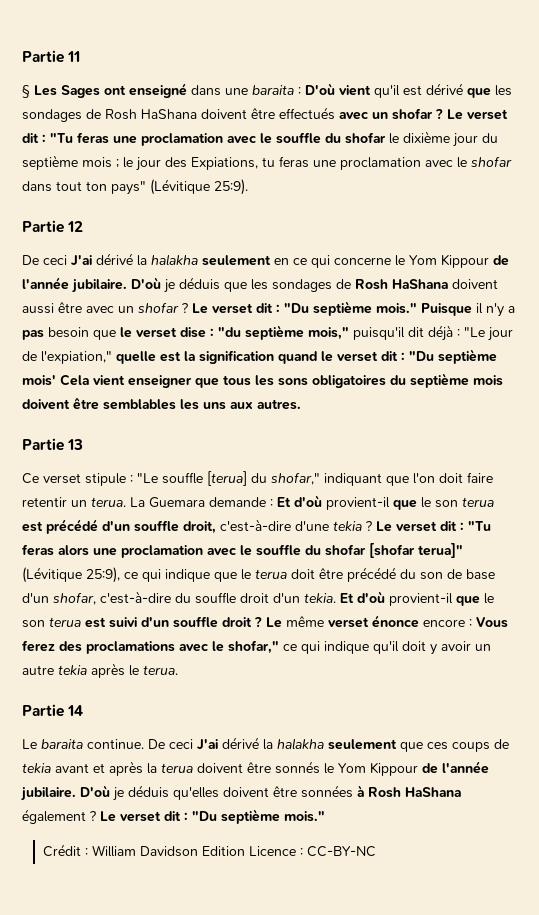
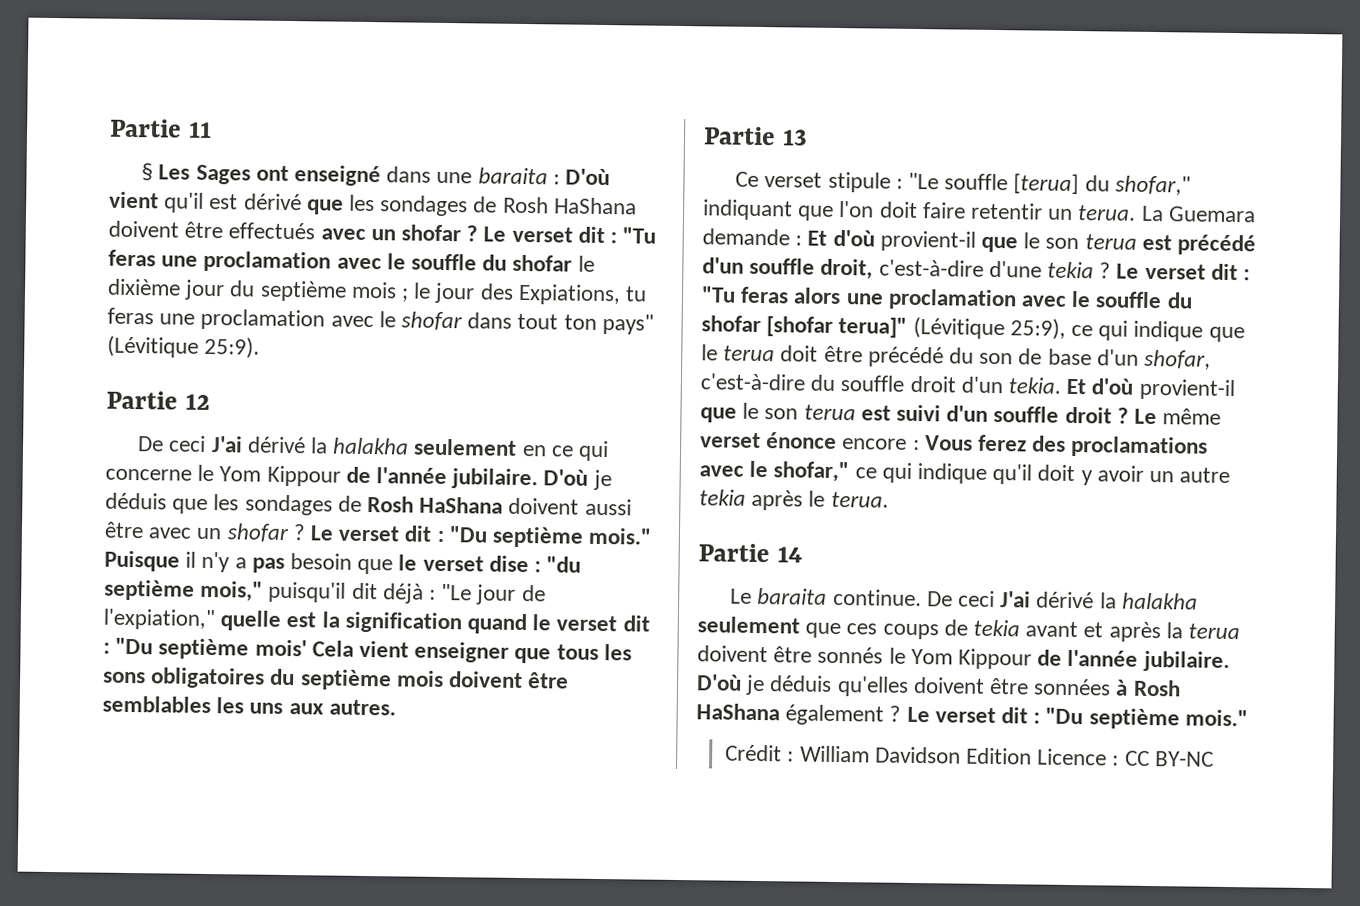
[306,846,376,857] CC-BY-NC -> [1124,750,1214,767] CC BY-NC

